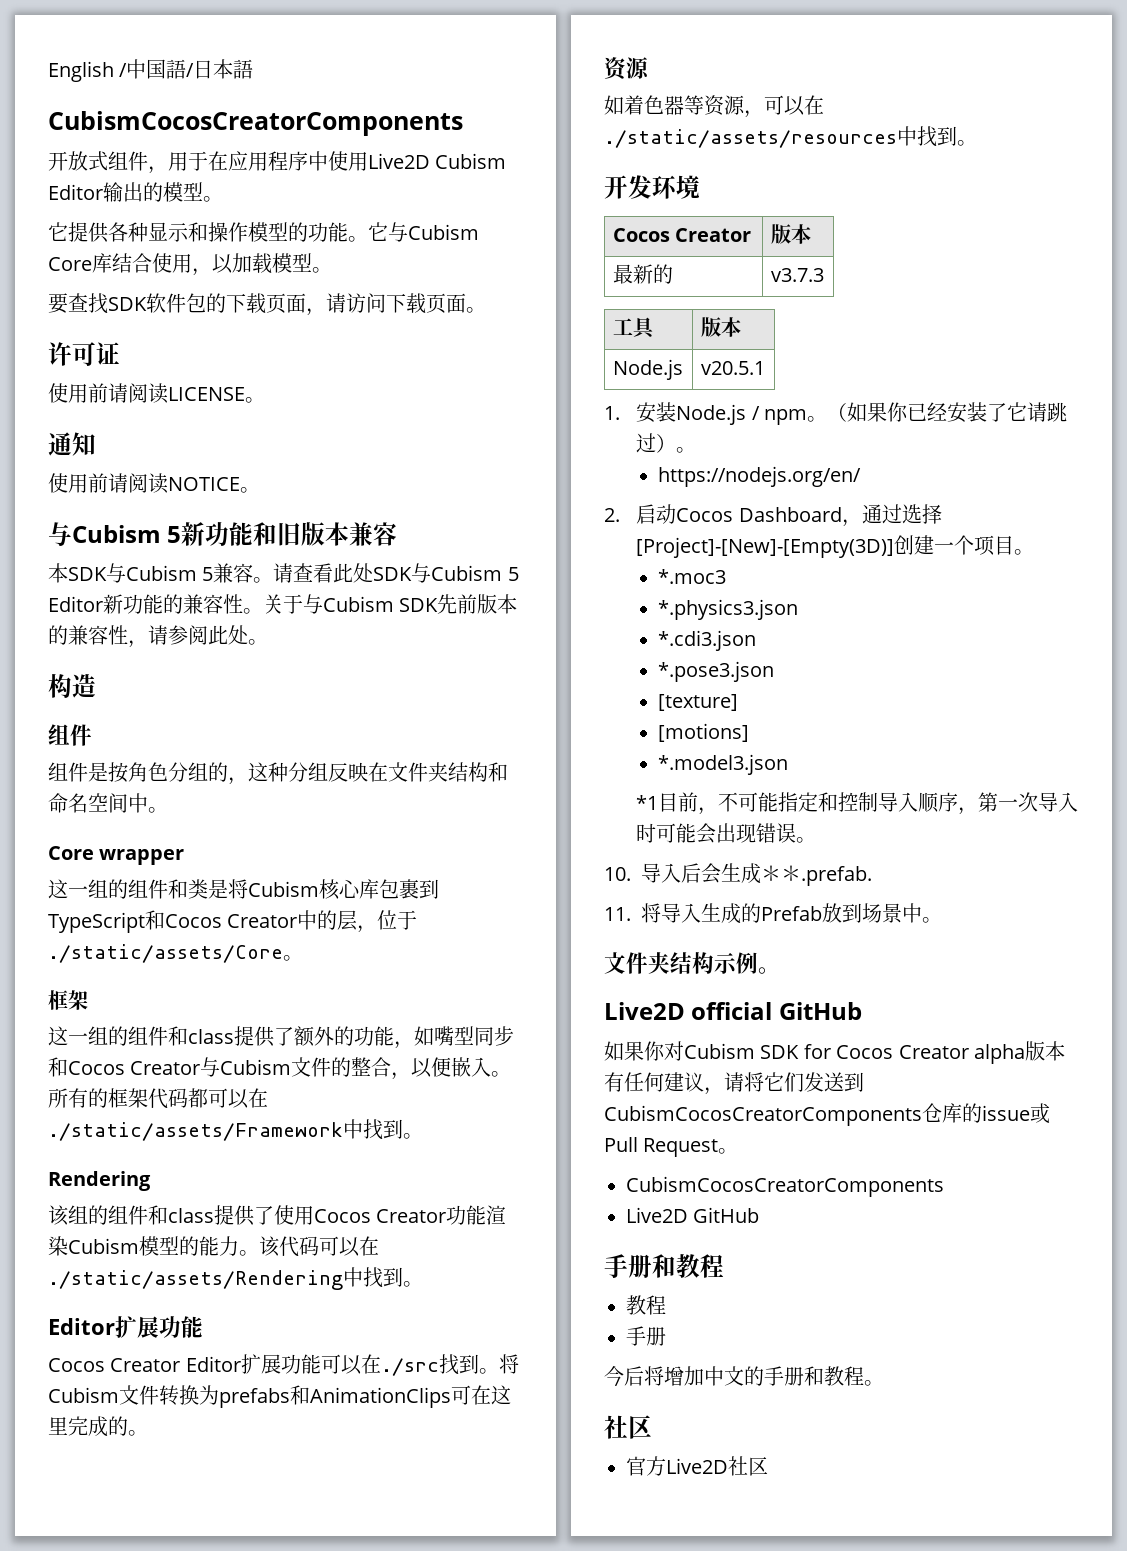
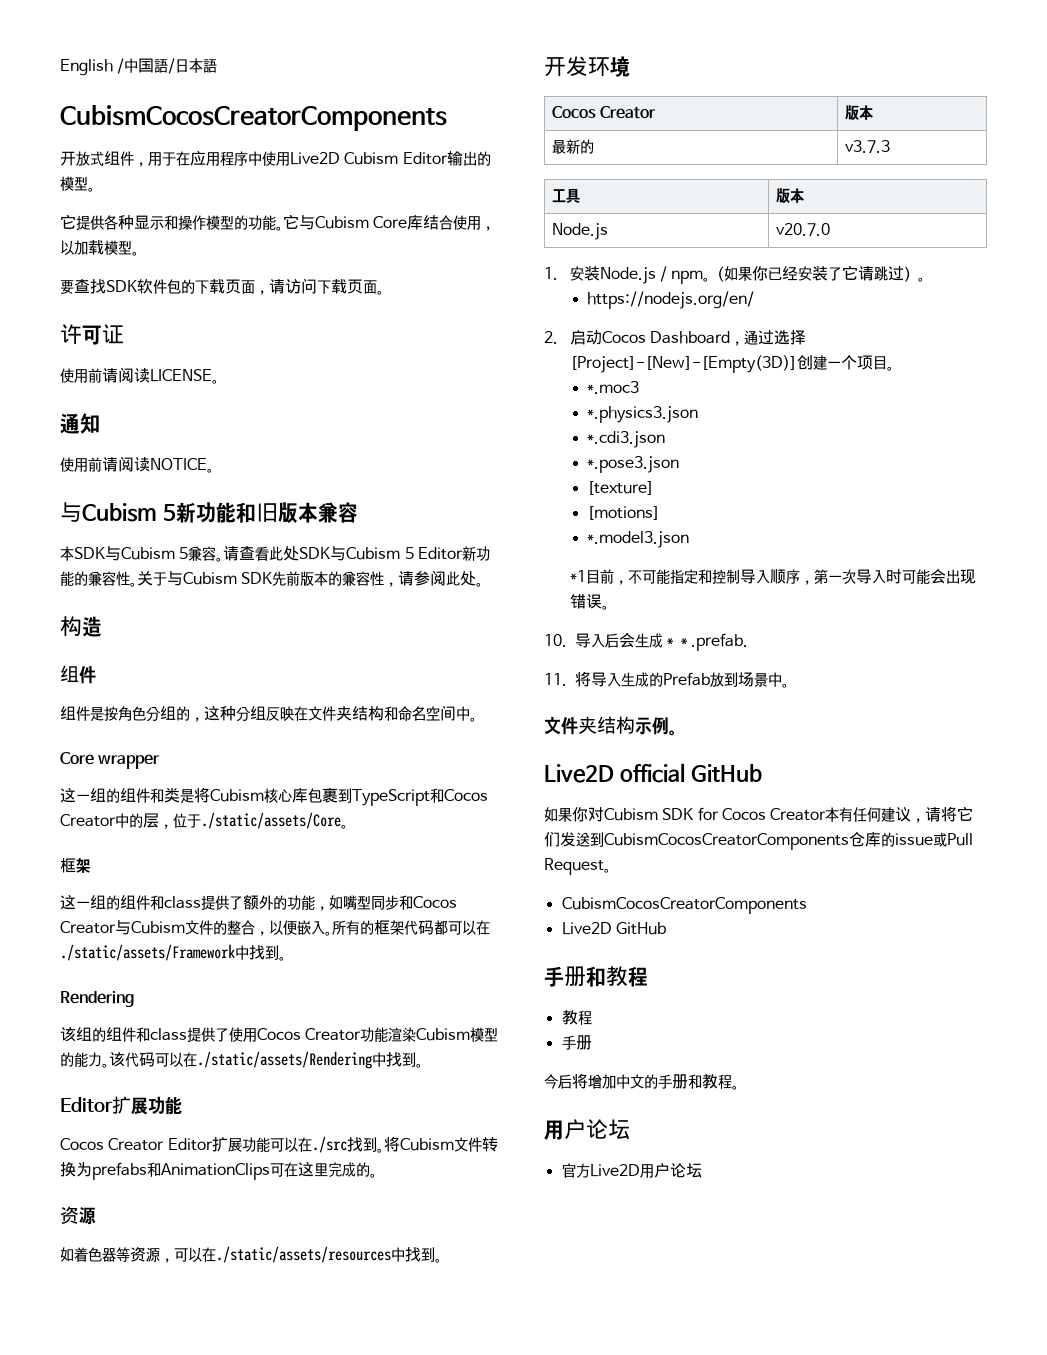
[700,361,765,375] v20.5.1 -> [775,223,830,236] v20.7.0
[974,1041,1045,1064] alpha版 -> (827, 814) none
[604,1415,652,1439] 社区 -> [544,1119,630,1140] 用户论坛
[728,1456,768,1476] 社区 -> [639,1163,702,1178] 用户论坛

